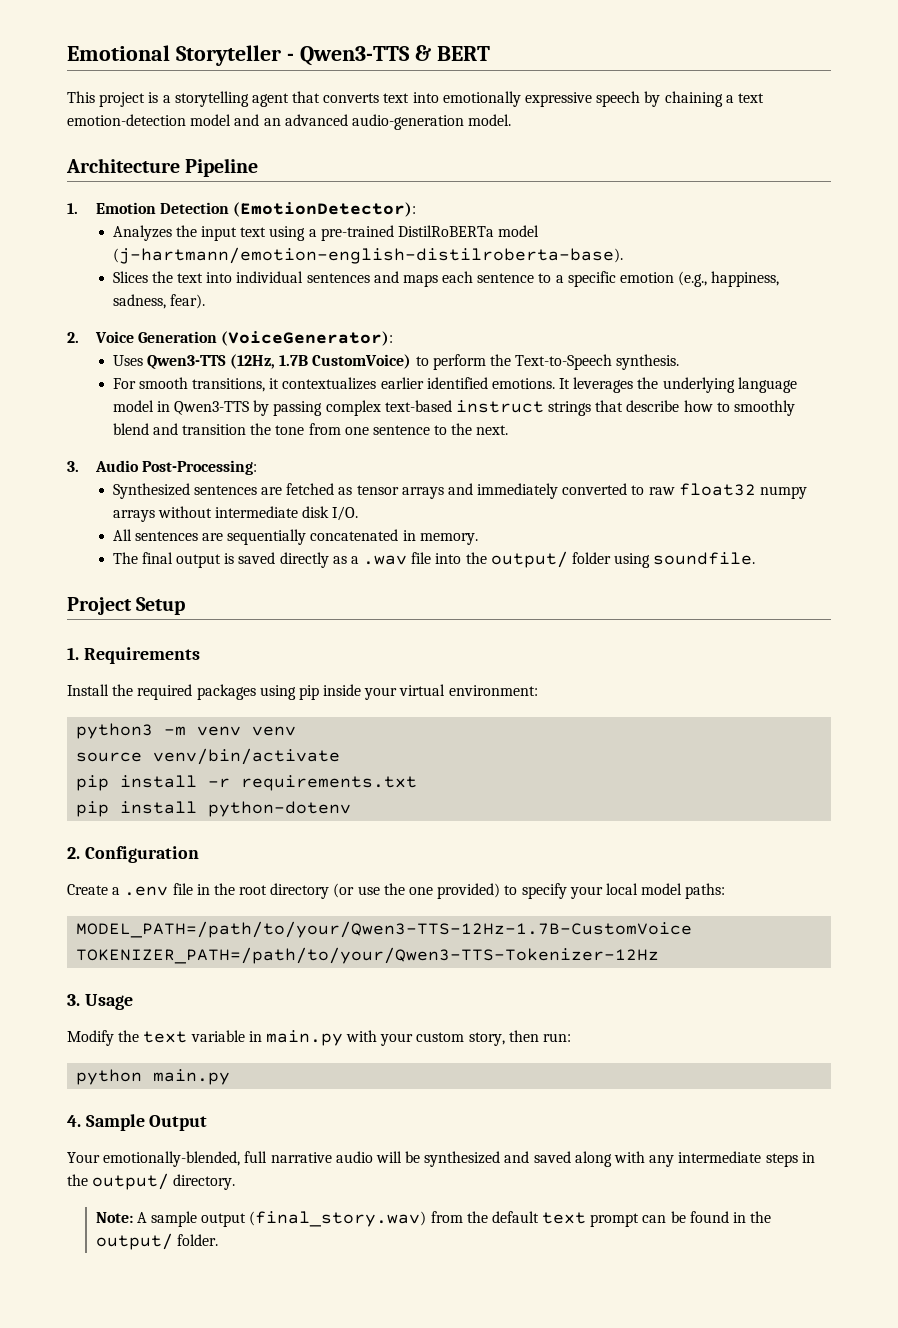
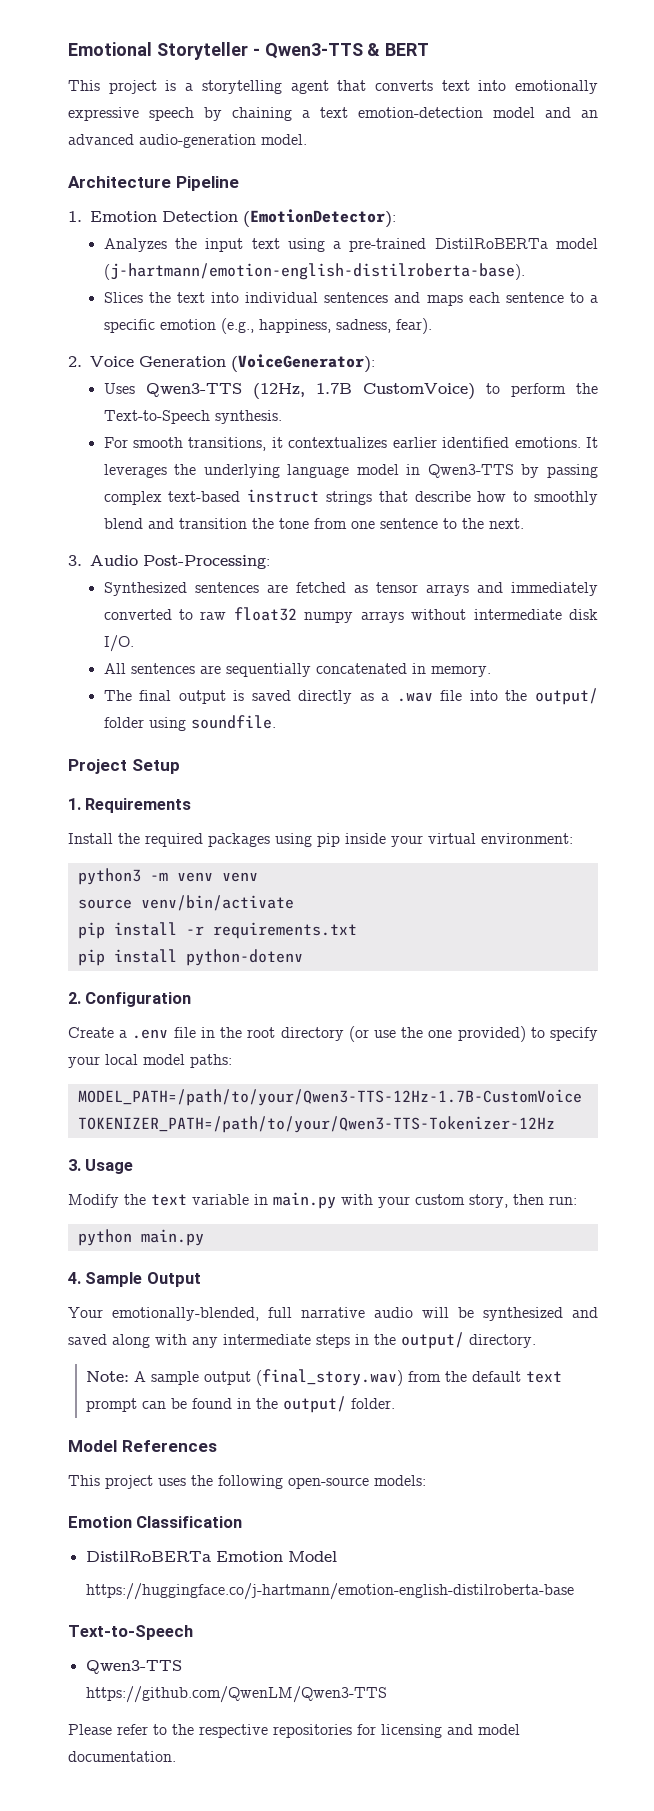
(218, 1240) none -> [68,1440,217,1452] [68,1475,426,1489] [68,1516,243,1528] [85,1551,337,1562] [86,1583,575,1600] [68,1625,193,1640] [85,1660,182,1674] [86,1686,388,1703] [68,1724,520,1738] [68,1751,176,1762] // Model References // This project uses the following open-source models: // Emotion Classification // DistilRoBERTa Emotion Model // https://huggingface.co/j-hartmann/emotion-english-distilroberta-base // Text-to-Speech // Qwen3-TTS // https://github.com/QwenLM/Qwen3-TTS // Please refer to the respective repositories for licensing and model documentation.

